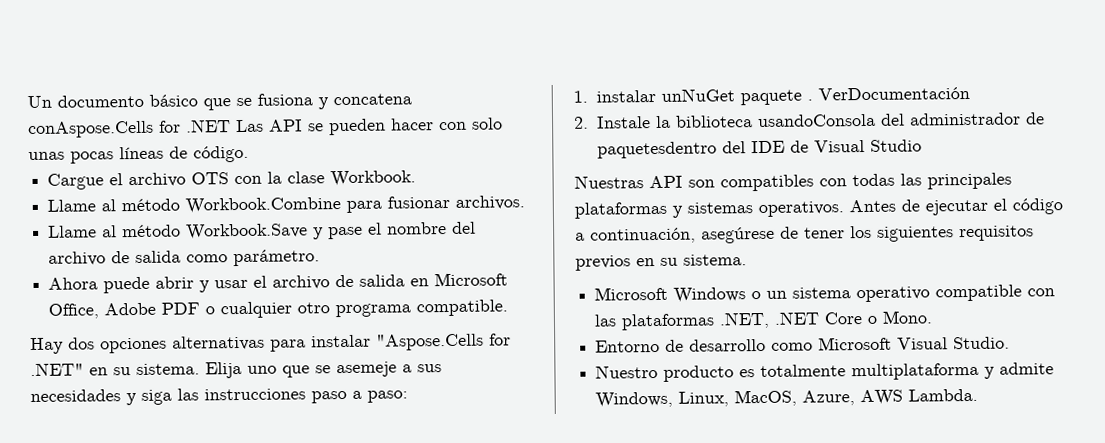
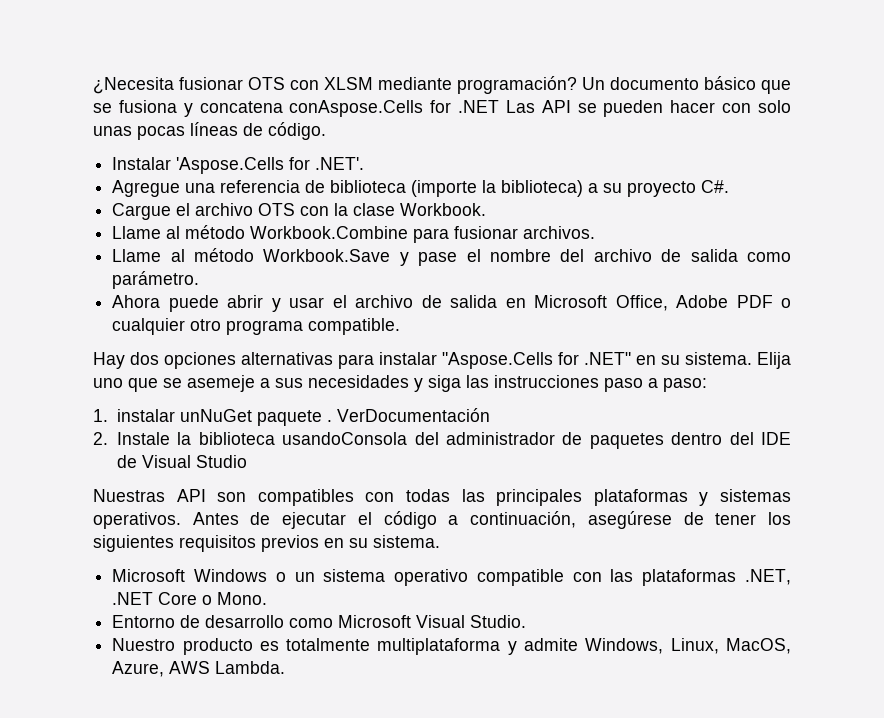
(27, 102) none -> [93,76,577,94] ¿Necesita fusionar OTS con XLSM mediante programación?
(249, 154) none -> [112,157,365,174] [112,180,730,197] // Instalar 'Aspose.Cells for .NET'. // Agregue una referencia de biblioteca (importe la biblioteca) a su proyecto C#.
[596,141,717,159] paquetesdentro -> [589,432,723,449] paquetes dentro

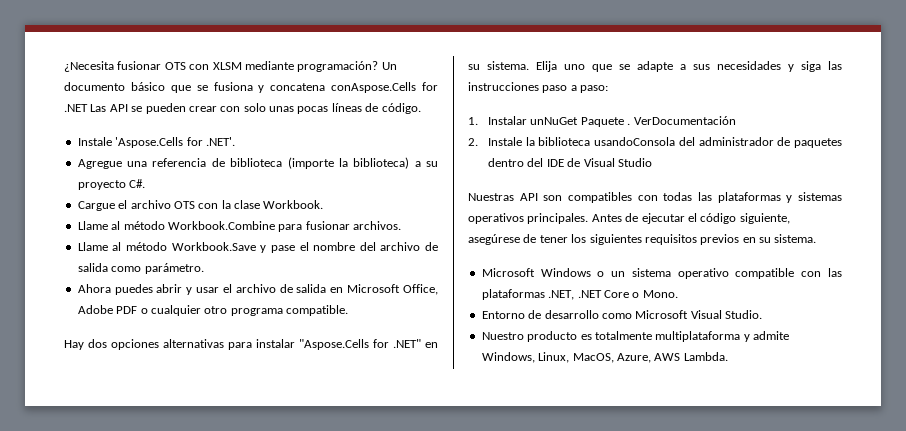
[670,100,716,113] hacer -> [188,106,217,112] crear
[112,157,172,170] Instalar -> [77,137,112,146] Instale
[168,295,219,312] puede -> [114,284,153,295] puedes
[187,375,255,392] asemeje -> [637,61,673,72] adapte
[117,409,323,426] instalar unNuGet paquete -> [488,116,624,127] Instalar unNuGet Paquete
[496,489,583,506] principales -> (712, 196) none
[93,512,181,529] operativos. -> [468,213,589,224] operativos principales.
[448,511,577,528] a continuación, -> [739,213,790,224] siguiente,

